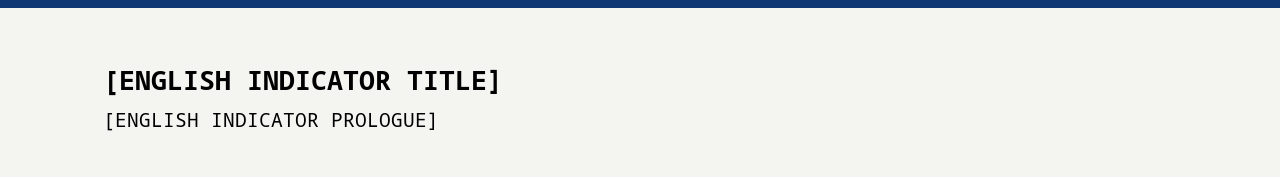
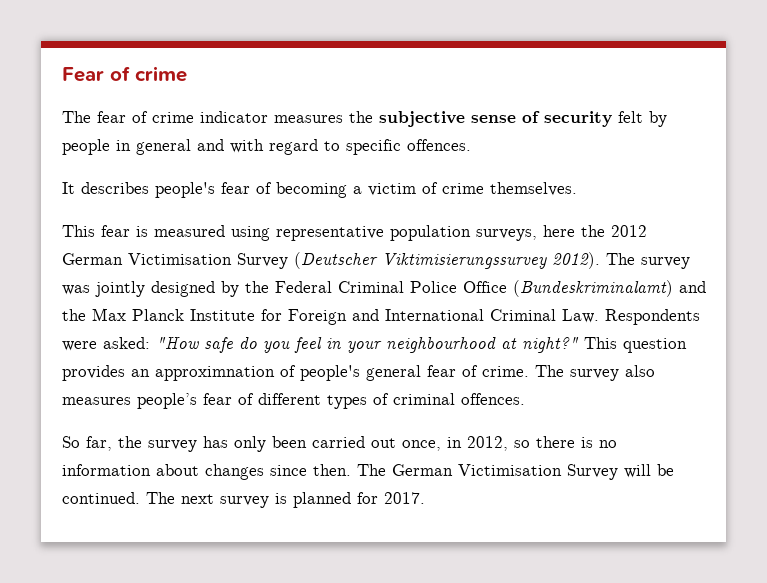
[103,69,503,96] [103,112,439,131] [ENGLISH INDICATOR TITLE] // [ENGLISH INDICATOR PROLOGUE] -> [62,66,187,82] [62,111,667,127] [62,139,471,155] [62,182,577,198] [62,225,647,241] [62,252,690,269] [62,280,706,297] [62,308,700,325] [62,337,687,353] [62,365,655,381] [62,393,525,409] [62,436,617,452] [62,464,674,480] [62,492,425,508] Fear of crime // The fear of crime indicator measures the subjective sense of security felt by people in general and with regard to specific offences. // It describes people's fear of becoming a victim of crime themselves. // This fear is measured using representative population surveys, here the 2012 German Victimisation Survey (Deutscher Viktimisierungssurvey 2012). The survey was jointly designed by the Federal Criminal Police Office (Bundeskriminalamt) and the Max Planck Institute for Foreign and International Criminal Law. Respondents were asked: "How safe do you feel in your neighbourhood at night?" This question provides an approximnation of people's general fear of crime. The survey also measures people’s fear of different types of criminal offences. // So far, the survey has only been carried out once, in 2012, so there is no information about changes since then. The German Victimisation Survey will be continued. The next survey is planned for 2017.

